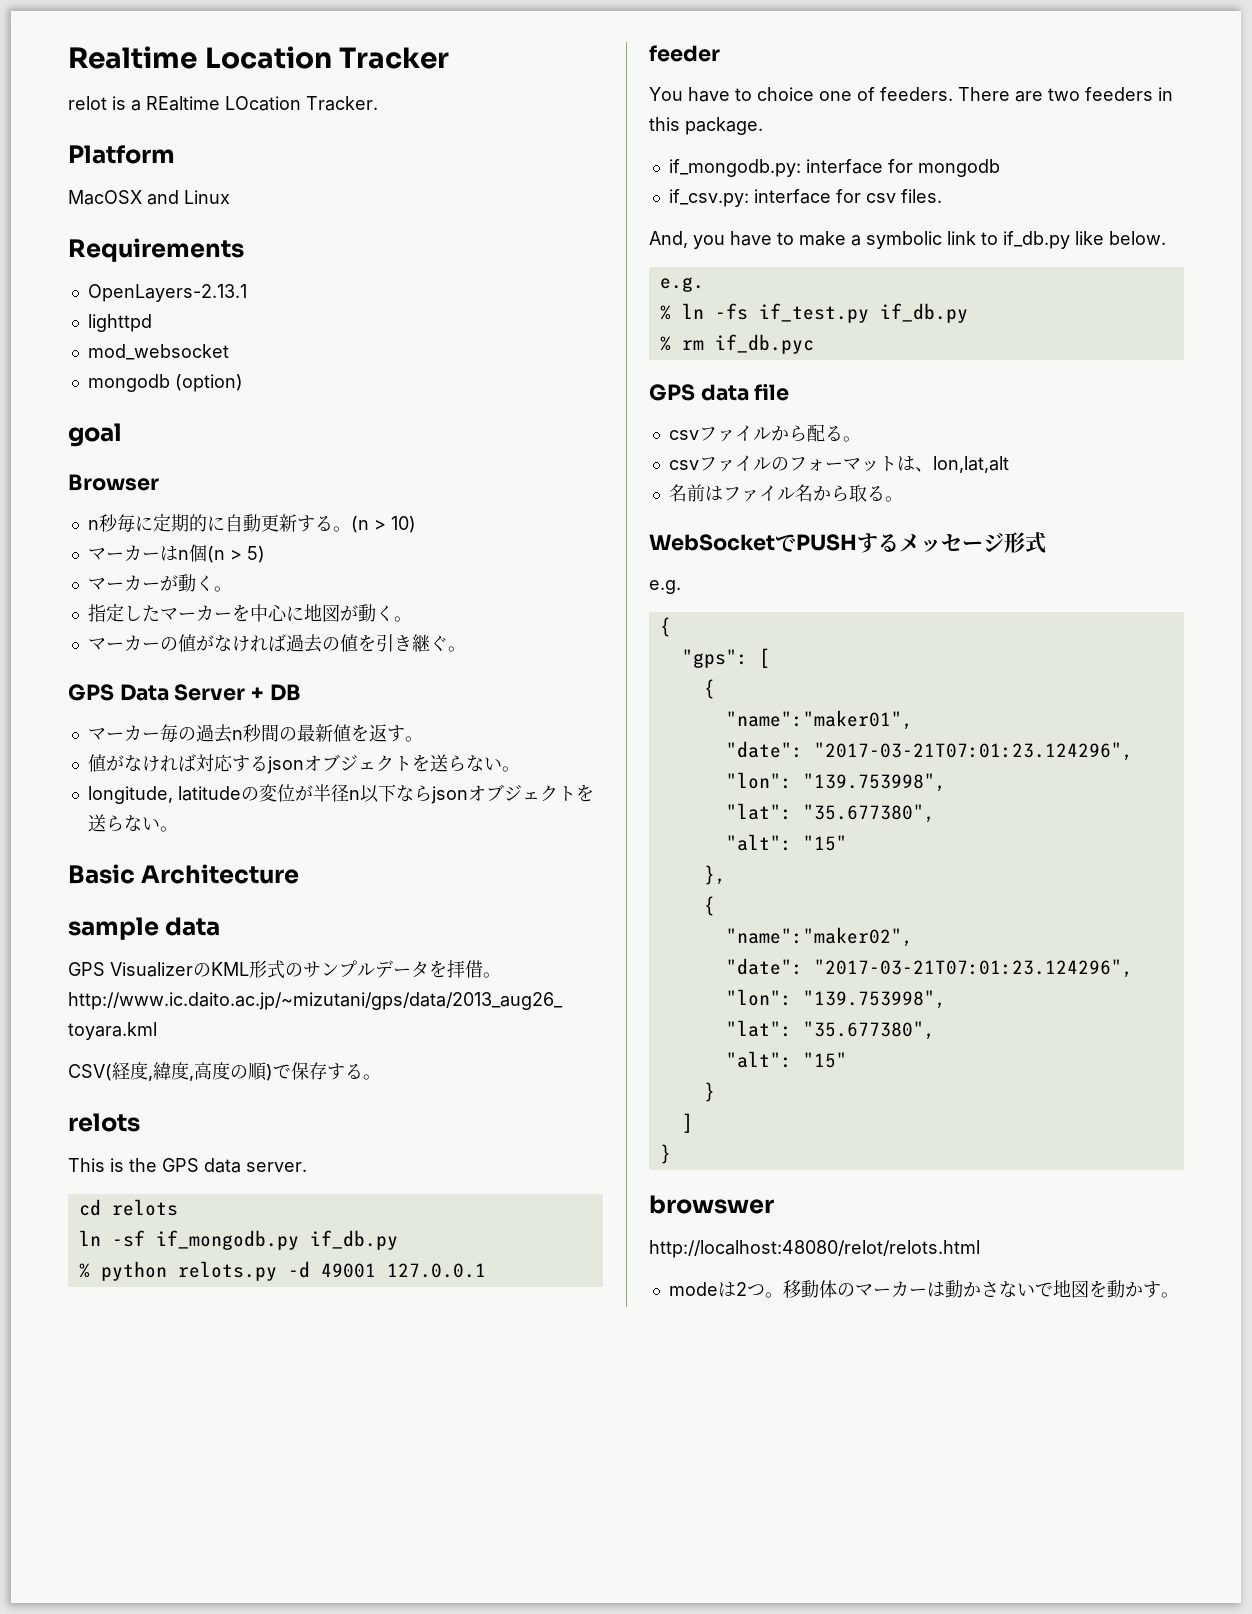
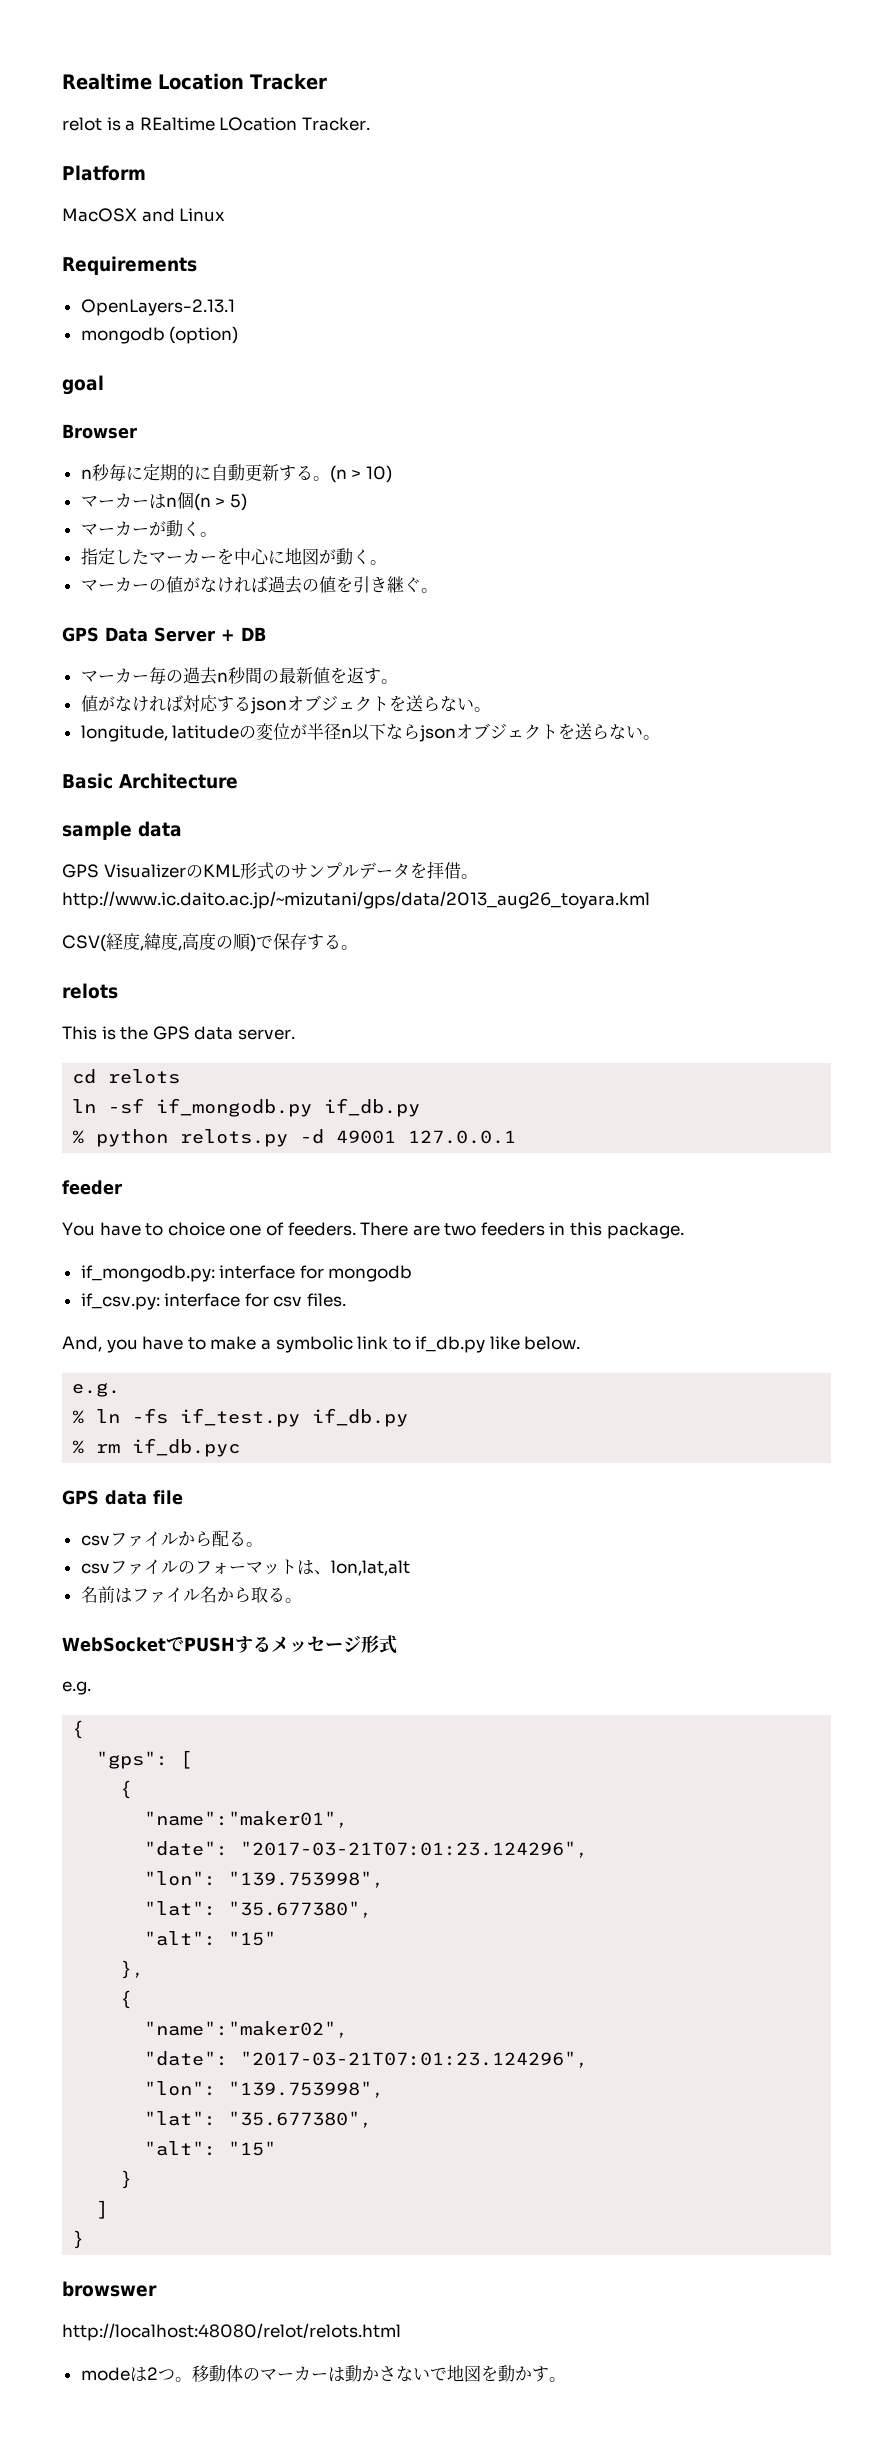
[87,314,152,332] [87,344,229,360] // lighttpd // mod_websocket -> (235, 307) none

